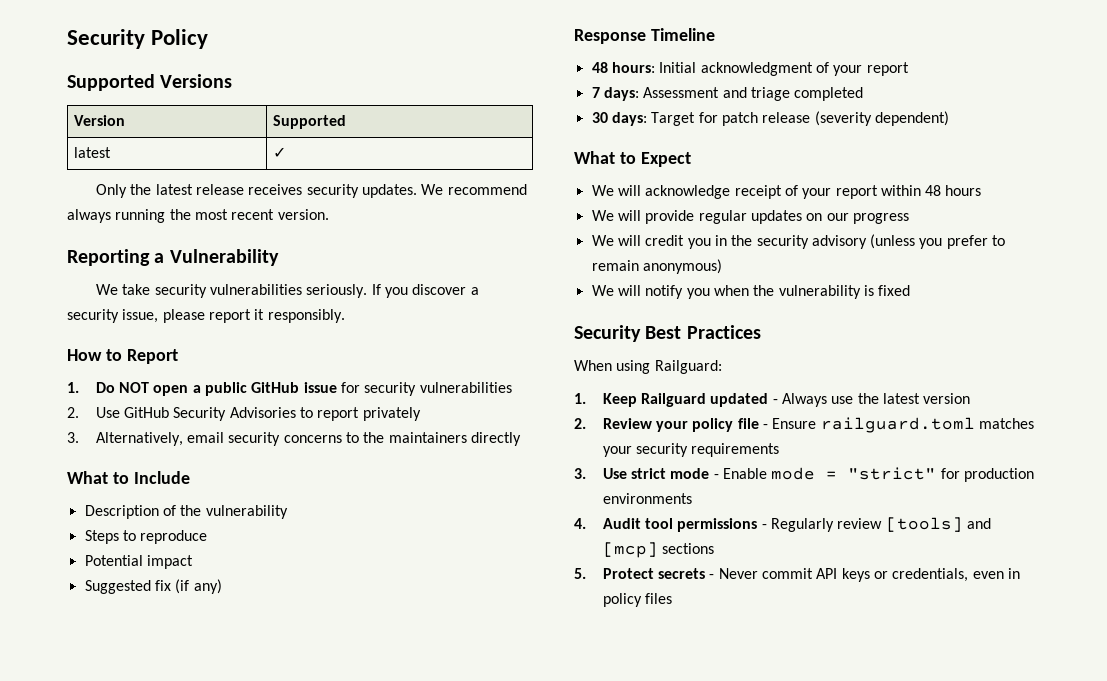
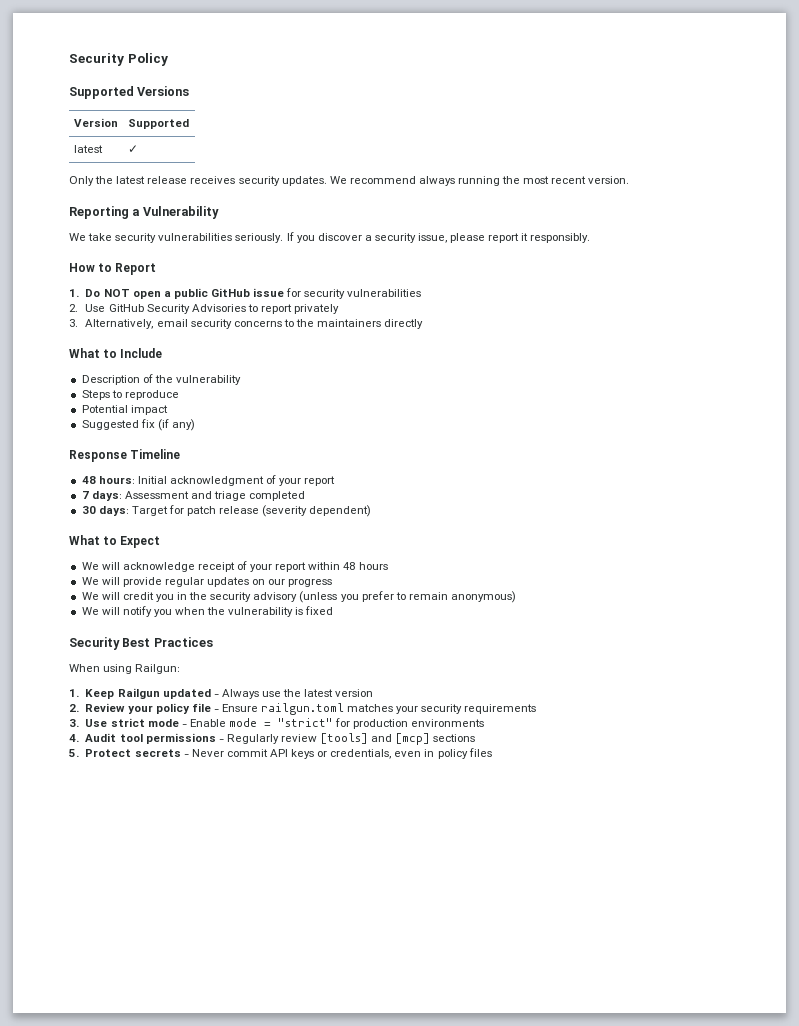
[654,360,722,374] Railguard: -> [135,664,181,674] Railgun:
[641,393,707,407] Railguard -> [117,688,160,699] Railgun
[820,417,975,433] railguard.toml -> [261,703,345,715] railgun.toml

